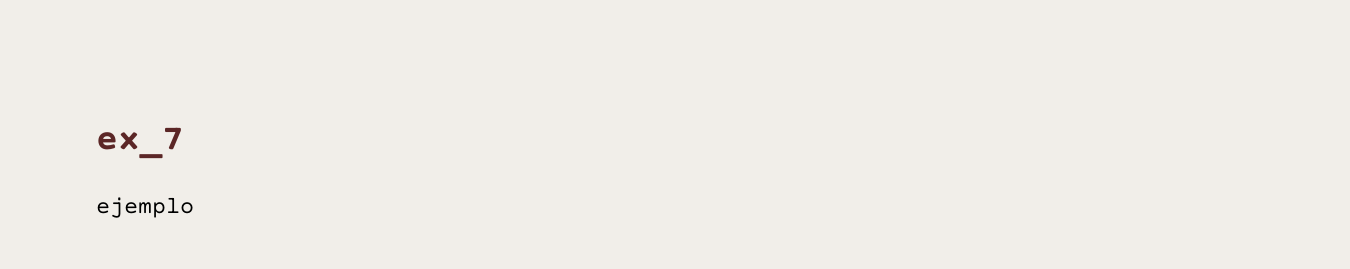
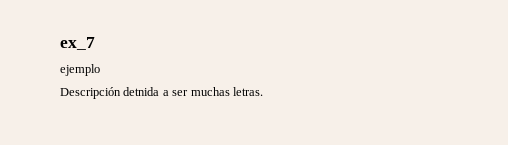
(194, 207) none -> [60,87,263,99] // Descripción detnida a ser muchas letras.

